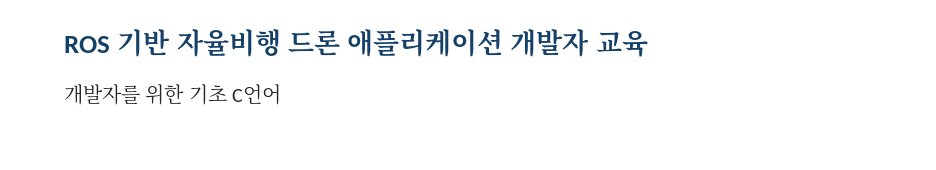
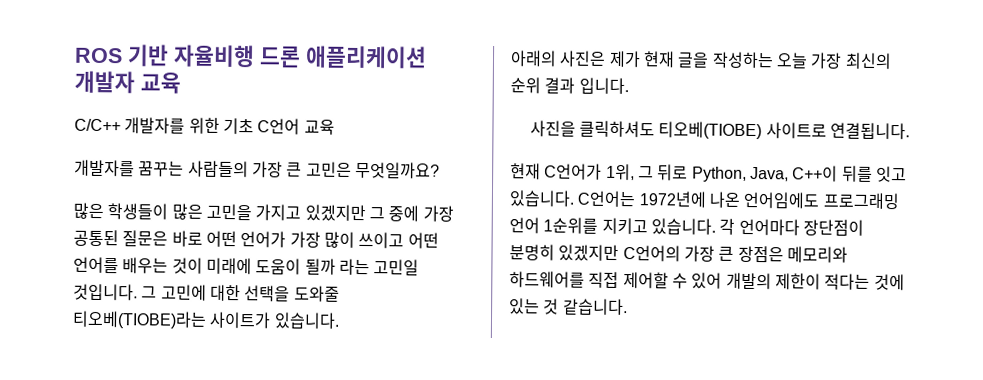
(648, 44) none -> [74,118,121,132] C/C++
(282, 94) none -> [303,118,335,135] [74,159,440,179] [73,202,454,222] [73,229,439,249] [73,256,420,276] [73,283,340,302] [72,310,340,329] [510,50,892,70] [510,77,629,95] [529,120,910,140] [510,163,907,183] [509,190,899,210] [509,217,864,236] [509,244,848,263] [509,271,905,291] [509,298,628,316] 교육 // 개발자를 꿈꾸는 사람들의 가장 큰 고민은 무엇일까요? // 많은 학생들이 많은 고민을 가지고 있겠지만 그 중에 가장 공통된 질문은 바로 어떤 언어가 가장 많이 쓰이고 어떤 언어를 배우는 것이 미래에 도움이 될까 라는 고민일 것입니다. 그 고민에 대한 선택을 도와줄 티오베(TIOBE)라는 사이트가 있습니다. // 아래의 사진은 제가 현재 글을 작성하는 오늘 가장 최신의 순위 결과 입니다. // 사진을 클릭하셔도 티오베(TIOBE) 사이트로 연결됩니다. // 현재 C언어가 1위, 그 뒤로 Python, Java, C++이 뒤를 잇고 있습니다. C언어는 1972년에 나온 언어임에도 프로그래밍 언어 1순위를 지키고 있습니다. 각 언어마다 장단점이 분명히 있겠지만 C언어의 가장 큰 장점은 메모리와 하드웨어를 직접 제어할 수 있어 개발의 제한이 적다는 것에 있는 것 같습니다.

